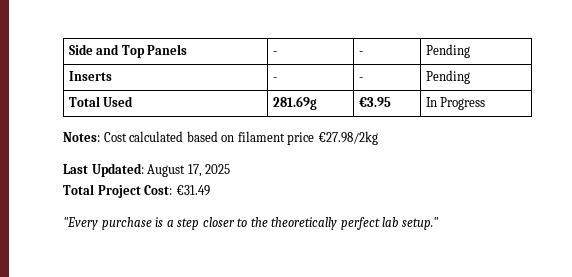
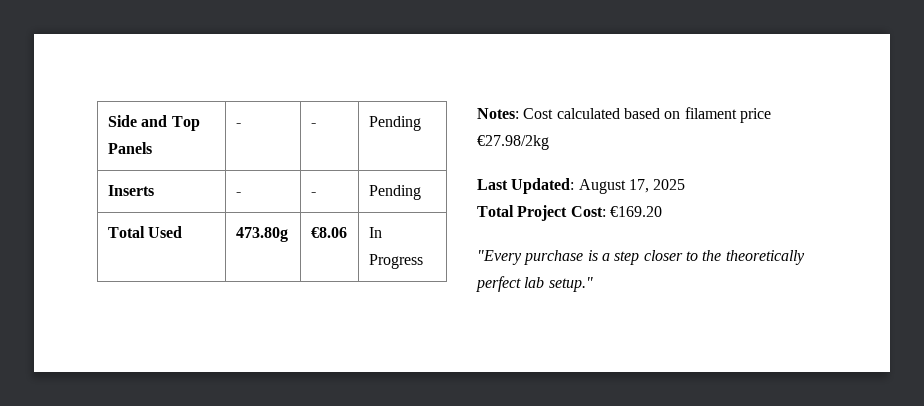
[272,96,317,110] [358,97,391,107] 281.69g | €3.95 -> [235,227,288,242] [310,227,347,238] 473.80g | €8.06
[175,185,210,196] €31.49 -> [609,206,662,217] €169.20

